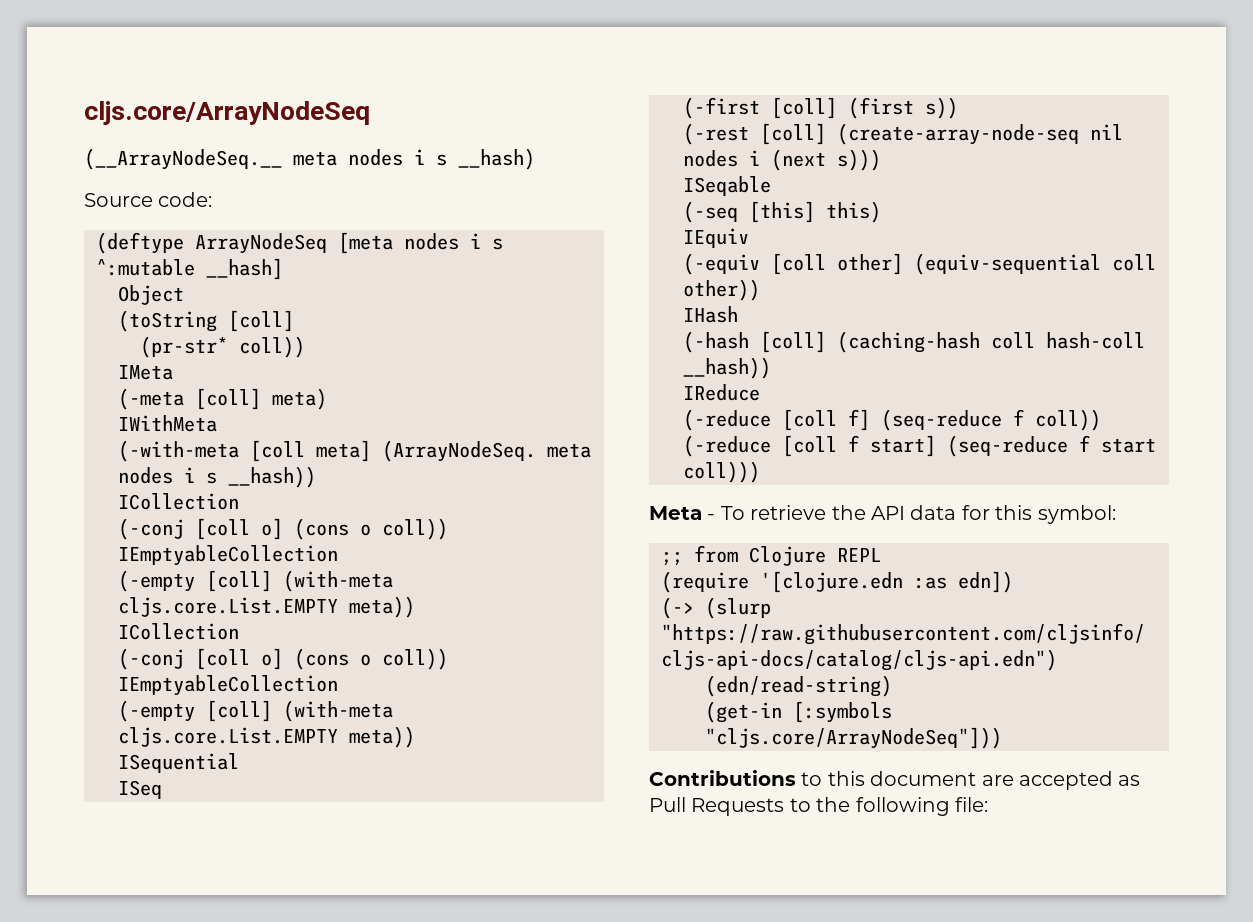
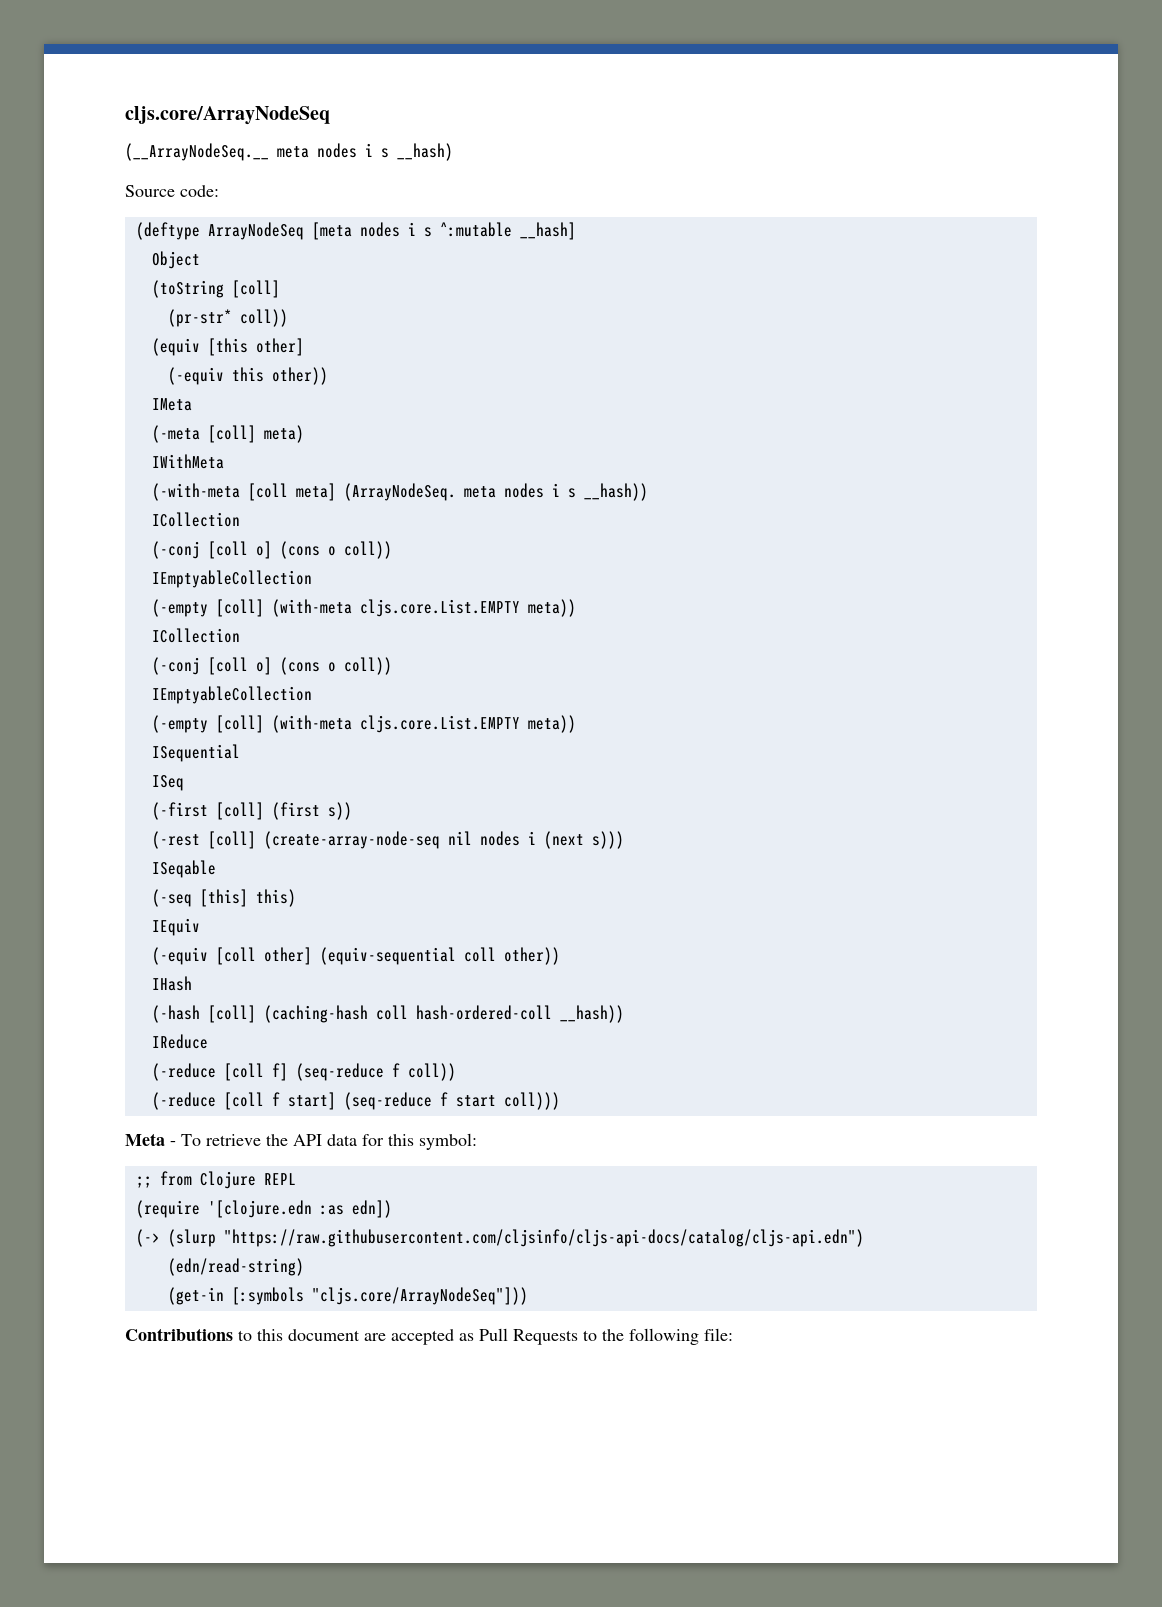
(305, 347) none -> [151,338,304,356] [167,367,328,385] // (equiv [this other] // (-equiv this other))
[1046,332,1145,349] hash-coll -> [415,1005,552,1020] hash-ordered-coll

